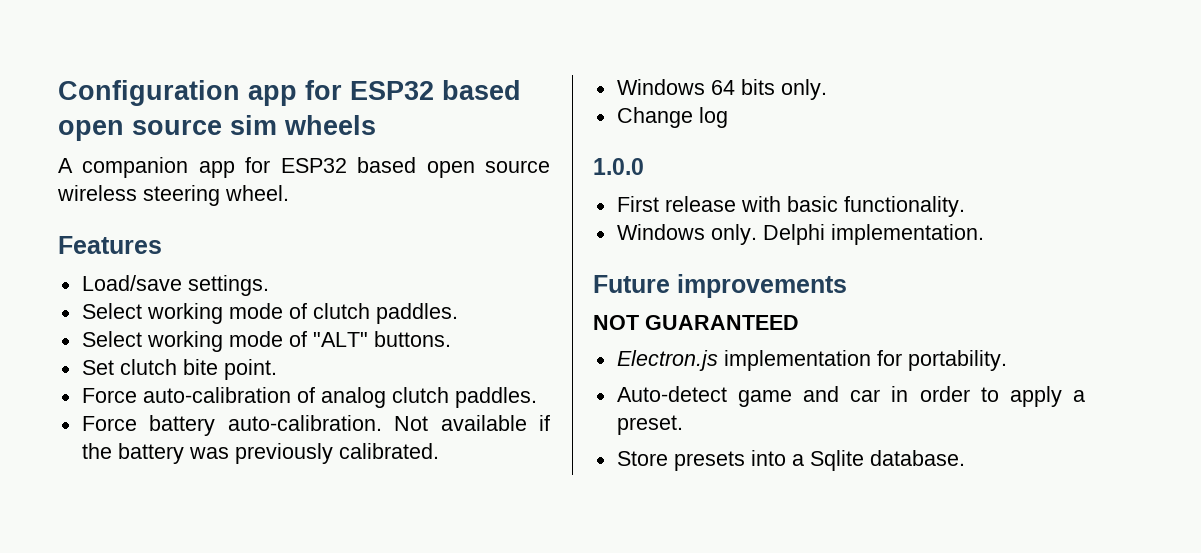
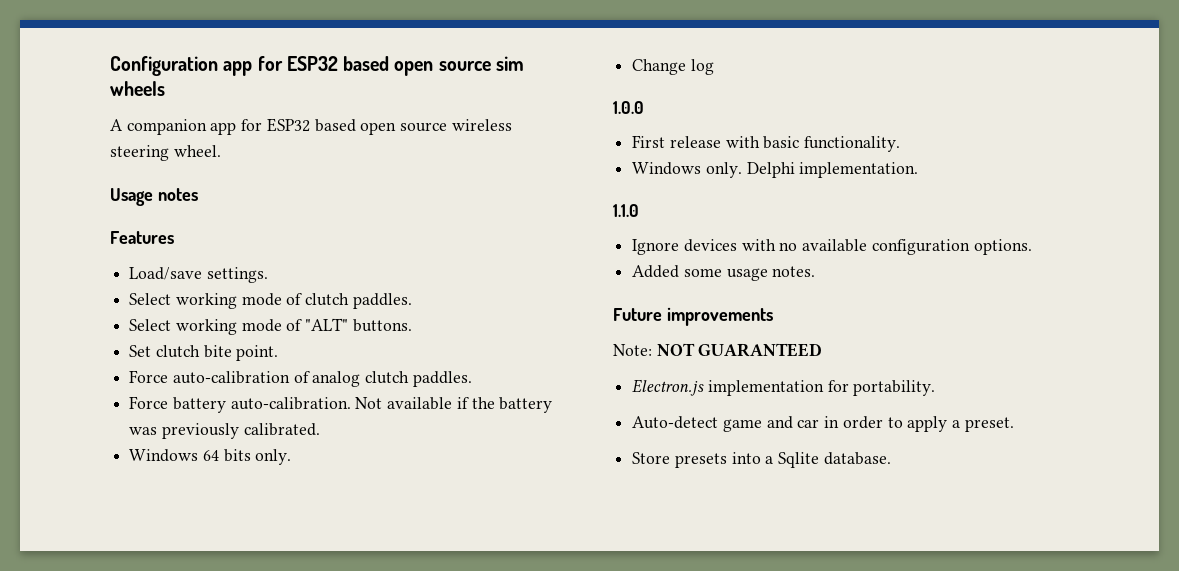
(289, 193) none -> [110,188,198,206] // Usage notes
(984, 234) none -> [613,204,639,217] [632,239,1032,255] [632,265,816,281] // 1.1.0 // Ignore devices with no available configuration options. // Added some usage notes.
(847, 286) none -> [613,344,652,356] Note:

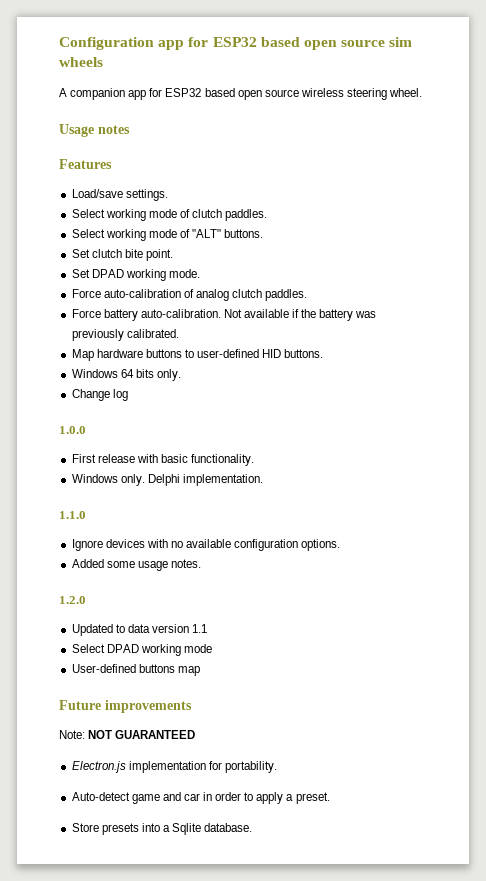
(279, 353) none -> [71,269,200,281] // Set DPAD working mode.
(320, 429) none -> [71,349,324,361] // Map hardware buttons to user-defined HID buttons.
(816, 271) none -> [59,596,86,604] [71,624,208,636] [71,644,212,656] [71,664,200,676] // 1.2.0 // Updated to data version 1.1 // Select DPAD working mode // User-defined buttons map

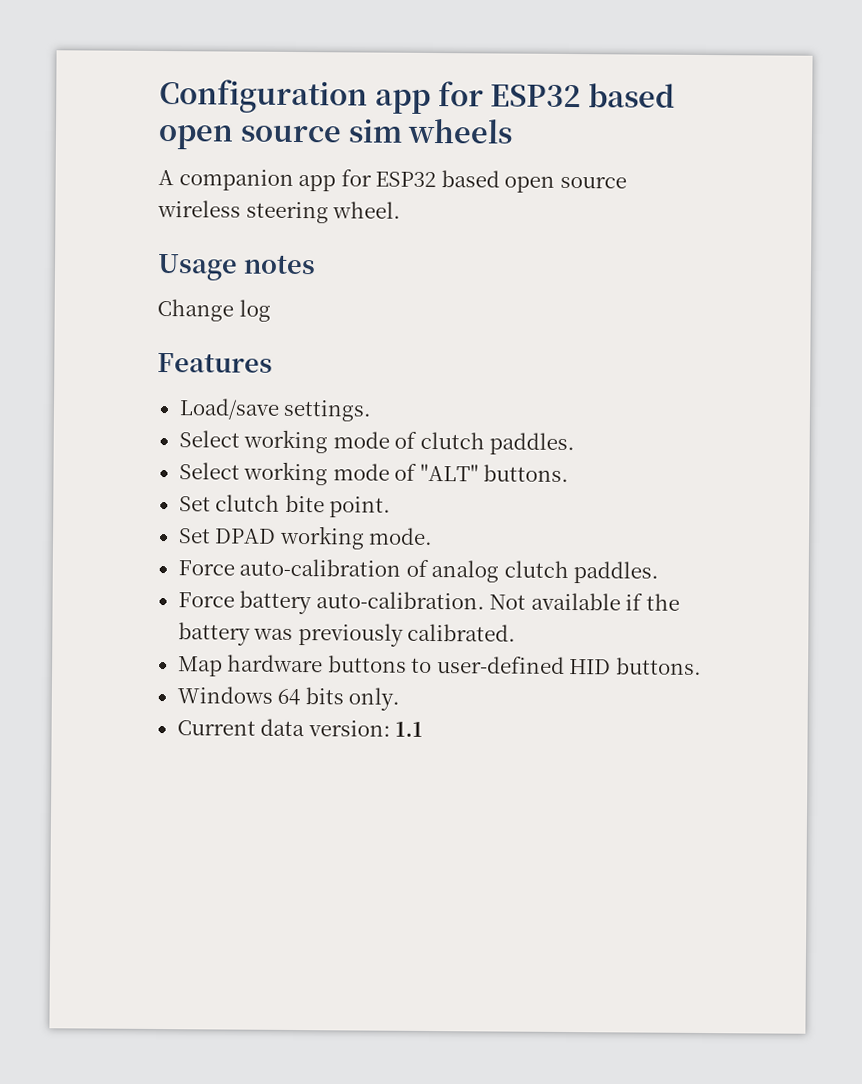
(130, 129) none -> [157,298,271,322] // Change log
[71,389,128,401] [59,426,86,434] [71,454,255,466] [71,474,263,486] [59,511,86,519] [71,539,341,551] [71,559,201,571] [59,596,86,604] [71,624,208,636] [71,644,212,656] [71,664,200,676] [59,700,192,713] [59,730,196,739] [71,761,277,773] [71,792,330,804] [71,823,253,835] Change log // 1.0.0 // First release with basic functionality. // Windows only. Delphi implementation. // 1.1.0 // Ignore devices with no available configuration options. // Added some usage notes. // 1.2.0 // Updated to data version 1.1 // Select DPAD working mode // User-defined buttons map // Future improvements // Note: NOT GUARANTEED // Electron.js implementation for portability. // Auto-detect game and car in order to apply a preset. // Store presets into a Sqlite database. -> [176,718,424,737] Current data version: 1.1

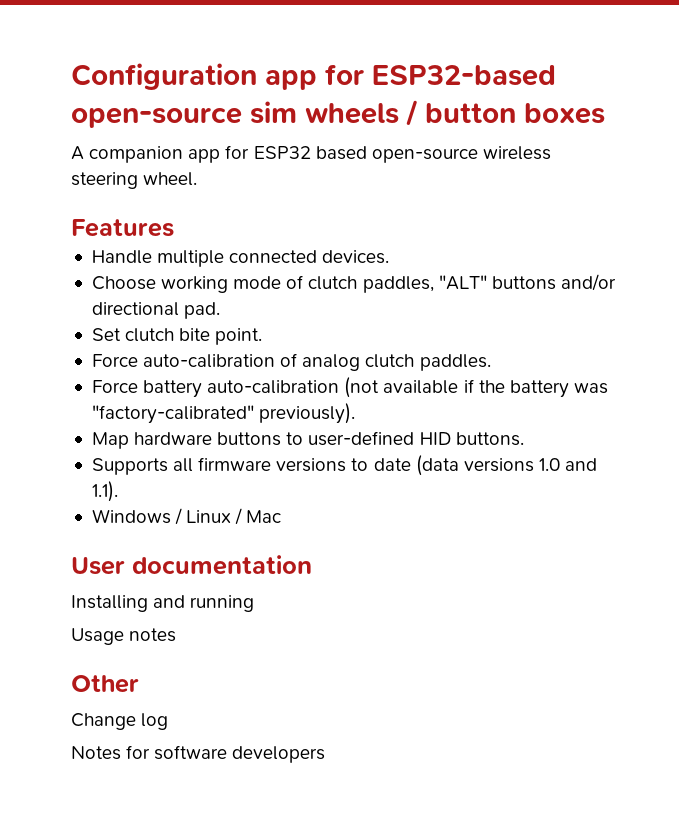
[490,83,676,108] [158,124,342,150] ESP32 based open source -> [372,65,556,86] [71,107,242,128] ESP32-based open-source
(514, 131) none -> [406,99,605,126] / button boxes
[504,175,627,193] open source -> [371,148,478,163] open-source
[157,253,316,281] [157,298,271,322] [157,352,273,373] [178,398,373,422] [178,429,576,456] [178,461,570,486] Usage notes // Change log // Features // Load/save settings. // Select working mode of clutch paddles. // Select working mode of "ALT" buttons. -> [71,219,174,237] [91,250,390,267] [91,274,616,293] [91,302,221,319] Features // Handle multiple connected devices. // Choose working mode of clutch paddles, "ALT" buttons and/or directional pad.
[177,525,434,550] // Set DPAD working mode. -> (263, 336) none
[315,591,527,610] auto-calibration. Not -> [207,377,380,398] auto-calibration (not
[297,623,517,647] previously calibrated. -> [91,403,356,424] "factory-calibrated" previously).
[176,686,401,711] [176,718,424,737] Windows 64 bits only. // Current data version: 1.1 -> [91,455,598,476] [91,481,118,502] [91,508,282,525] [71,555,312,575] [71,595,255,612] [71,628,177,645] [71,675,139,693] [71,713,169,730] [71,745,326,763] Supports all firmware versions to date (data versions 1.0 and 1.1). // Windows / Linux / Mac // User documentation // Installing and running // Usage notes // Other // Change log // Notes for software developers

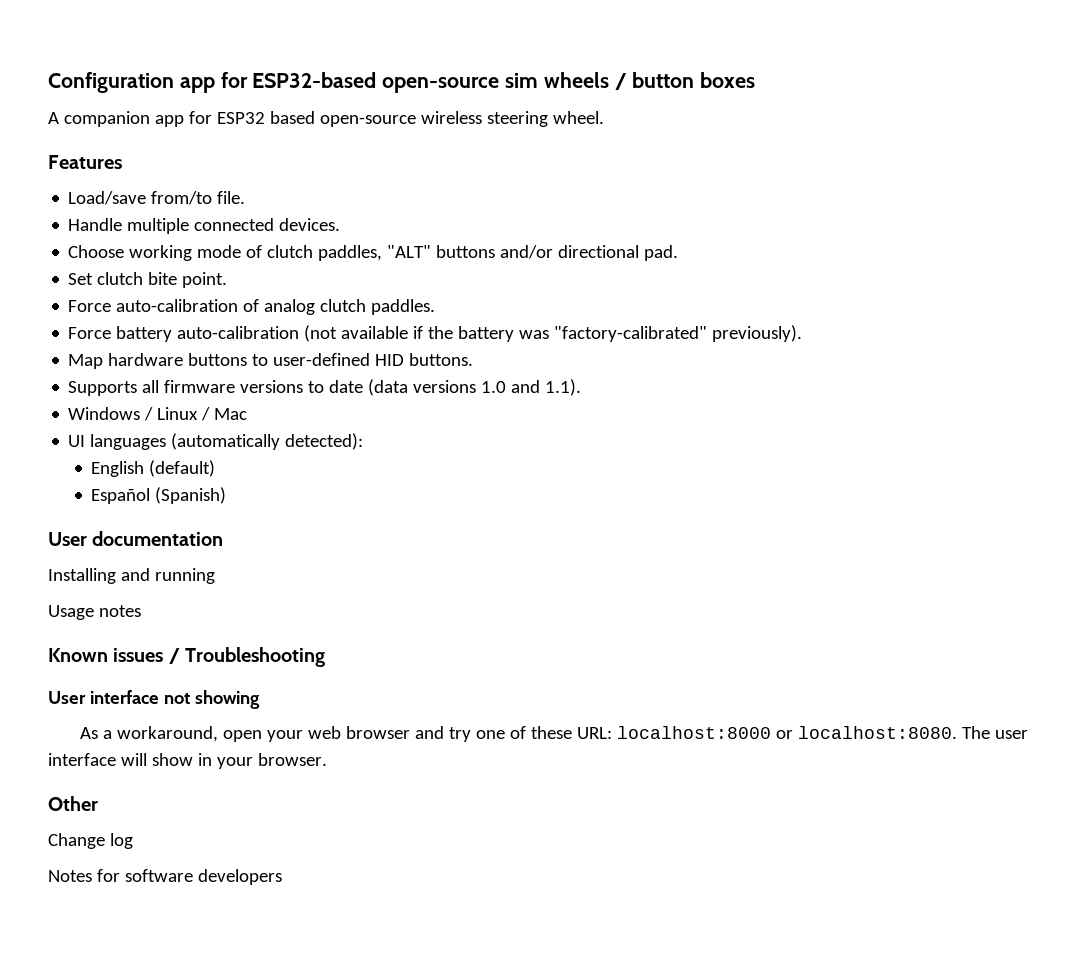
(174, 228) none -> [68,191,246,205] // Load/save from/to file.
(282, 516) none -> [68,433,364,450] [91,460,216,477] [91,487,227,504] // UI languages (automatically detected): // English (default) // Español (Spanish)
(177, 635) none -> [48,647,326,667] [48,690,260,709] [80,726,1029,742] [48,753,327,769] // Known issues / Troubleshooting // User interface not showing // As a workaround, open your web browser and try one of these URL: localhost:8000 or localhost:8080. The user interface will show in your browser.

